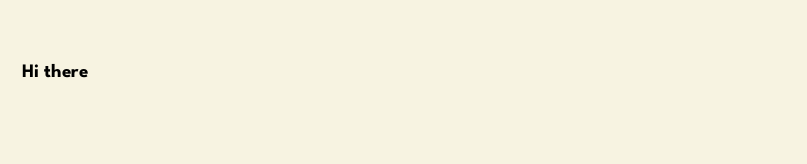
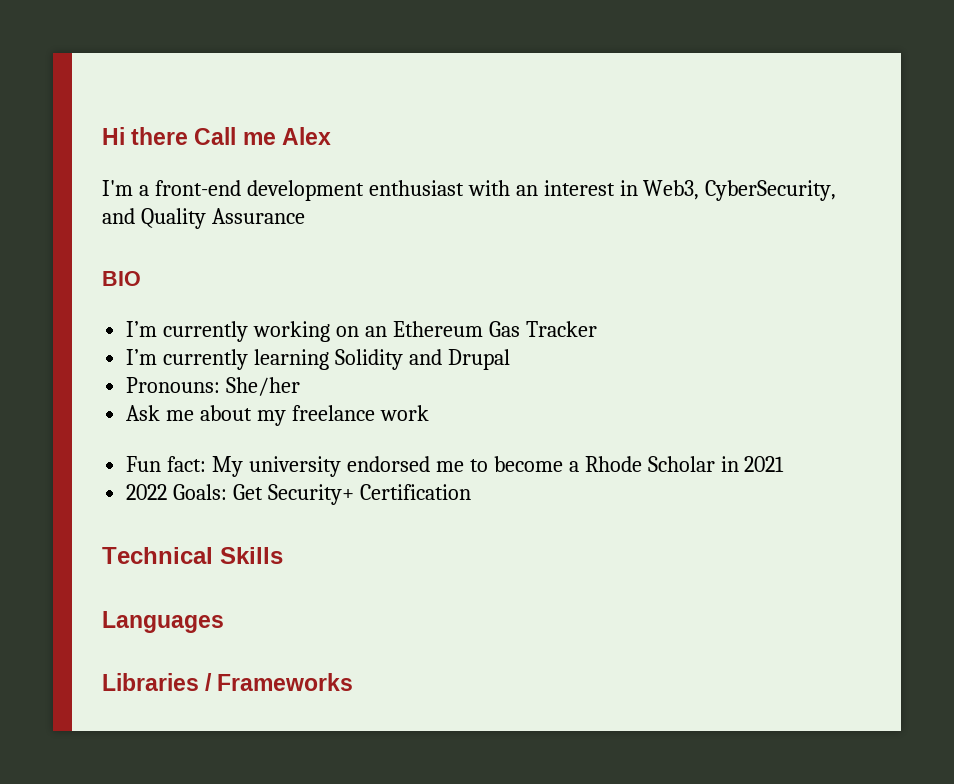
(89, 70) none -> [194,127,331,145] [102,180,837,201] [102,208,305,229] [102,271,141,286] [126,321,597,342] [126,349,510,370] [126,377,301,396] [126,405,429,426] [126,456,785,477] [126,484,471,505] [102,547,283,564] [102,611,224,633] [102,673,354,691] Call me Alex // I'm a front-end development enthusiast with an interest in Web3, CyberSecurity, and Quality Assurance // BIO // I’m currently working on an Ethereum Gas Tracker // I’m currently learning Solidity and Drupal // Pronouns: She/her // Ask me about my freelance work // Fun fact: My university endorsed me to become a Rhode Scholar in 2021 // 2022 Goals: Get Security+ Certification // Technical Skills // Languages // Libraries / Frameworks

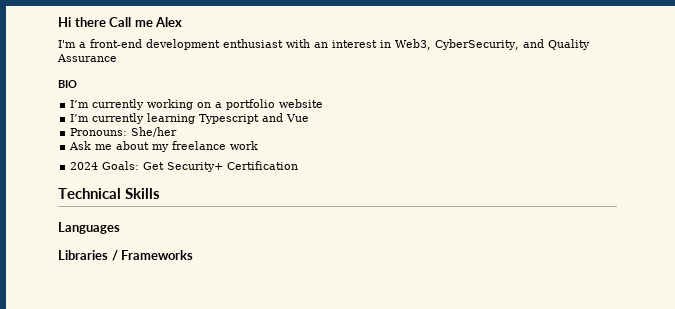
[364,321,597,337] an Ethereum Gas Tracker -> [215,99,324,110] a portfolio website
[335,349,510,370] Solidity and Drupal -> [199,113,310,124] Typescript and Vue
[126,456,785,477] [126,484,168,500] Fun fact: My university endorsed me to become a Rhode Scholar in 2021 // 2022 -> [70,162,99,170] 2024

